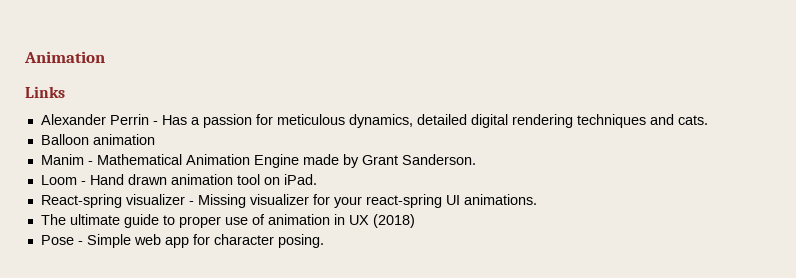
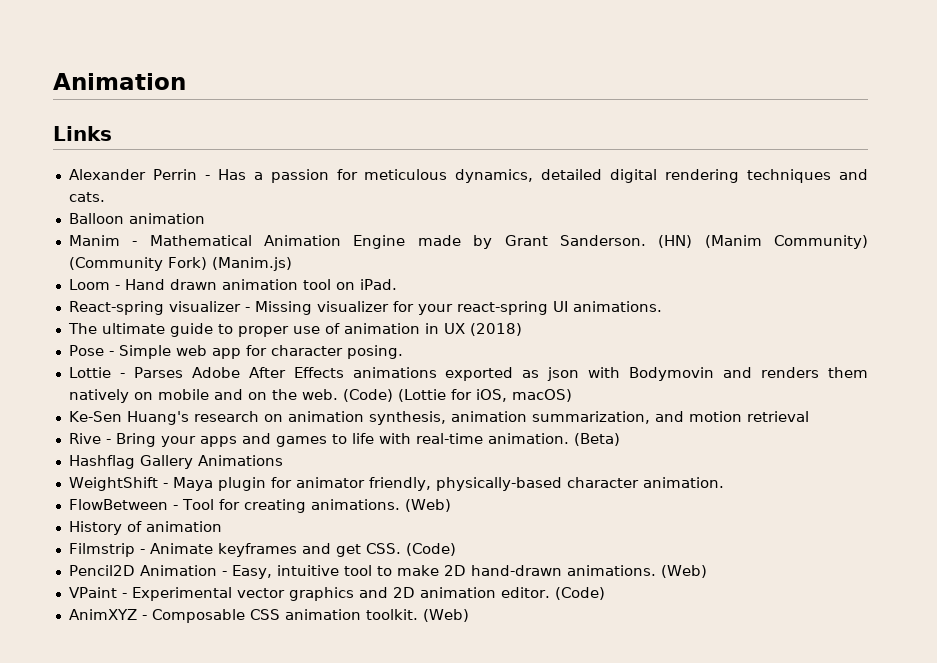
(476, 159) none -> [658,235,869,249] [68,257,292,271] (HN) (Manim Community) (Community Fork) (Manim.js)
(324, 241) none -> [68,367,868,381] [68,389,572,403] [68,411,809,425] [68,433,620,447] [68,455,283,469] [68,477,724,491] [68,499,451,513] [68,521,222,535] [68,543,456,557] [68,565,707,579] [68,587,605,601] [68,609,469,623] // Lottie - Parses Adobe After Effects animations exported as json with Bodymovin and renders them natively on mobile and on the web. (Code) (Lottie for iOS, macOS) // Ke-Sen Huang's research on animation synthesis, animation summarization, and motion retrieval // Rive - Bring your apps and games to life with real-time animation. (Beta) // Hashflag Gallery Animations // WeightShift - Maya plugin for animator friendly, physically-based character animation. // FlowBetween - Tool for creating animations. (Web) // History of animation // Filmstrip - Animate keyframes and get CSS. (Code) // Pencil2D Animation - Easy, intuitive tool to make 2D hand-drawn animations. (Web) // VPaint - Experimental vector graphics and 2D animation editor. (Code) // AnimXYZ - Composable CSS animation toolkit. (Web)

